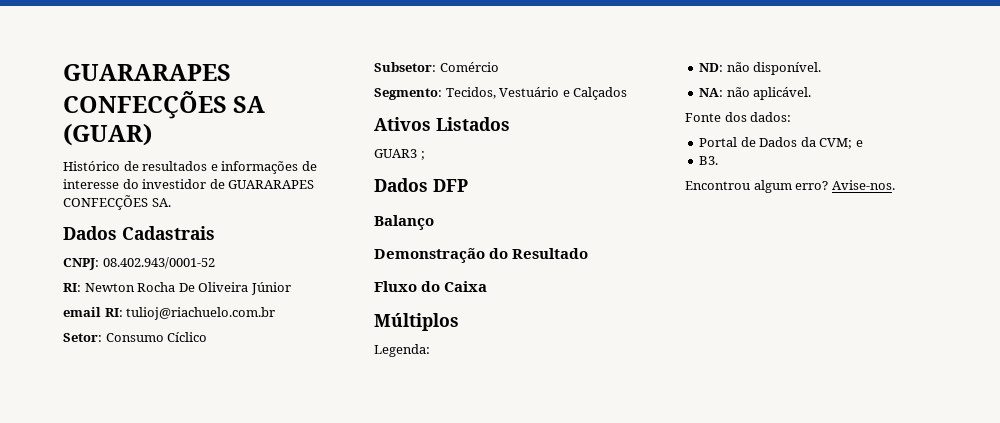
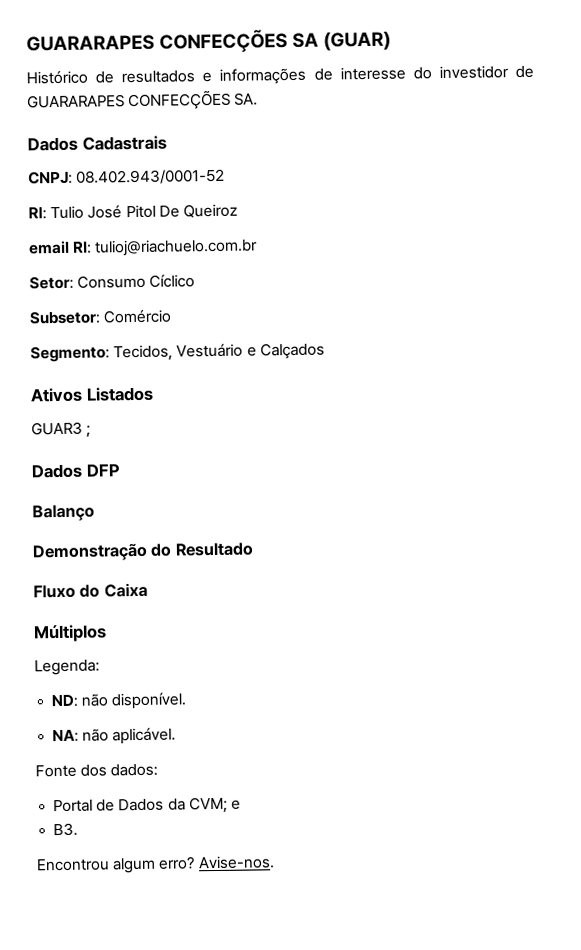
[84,282,291,295] Newton Rocha De Oliveira Júnior -> [50,203,238,220] Tulio José Pitol De Queiroz

